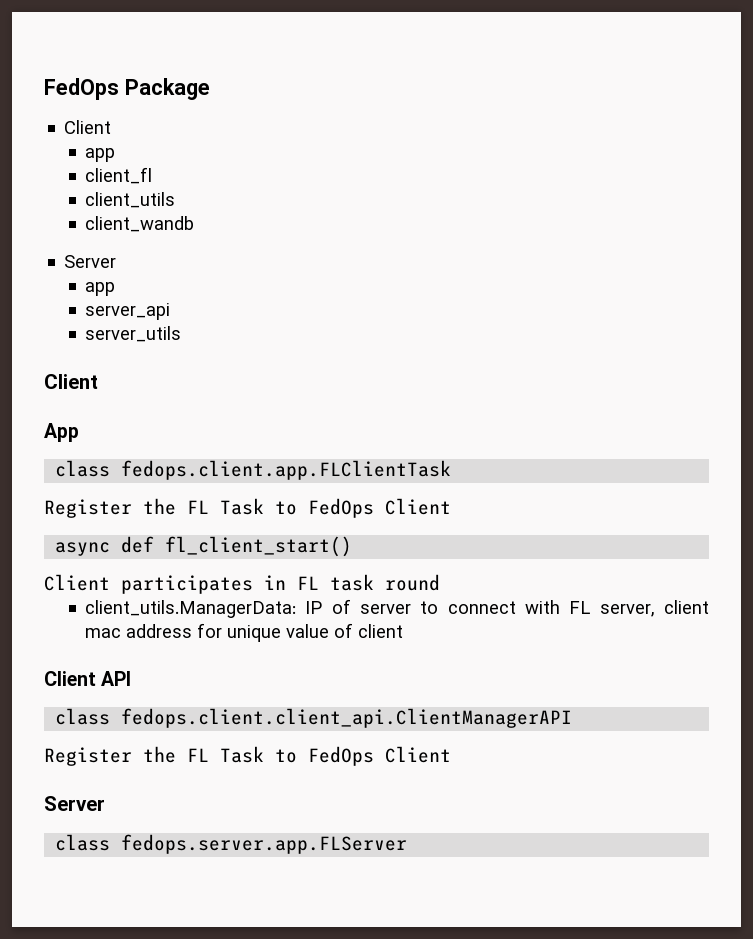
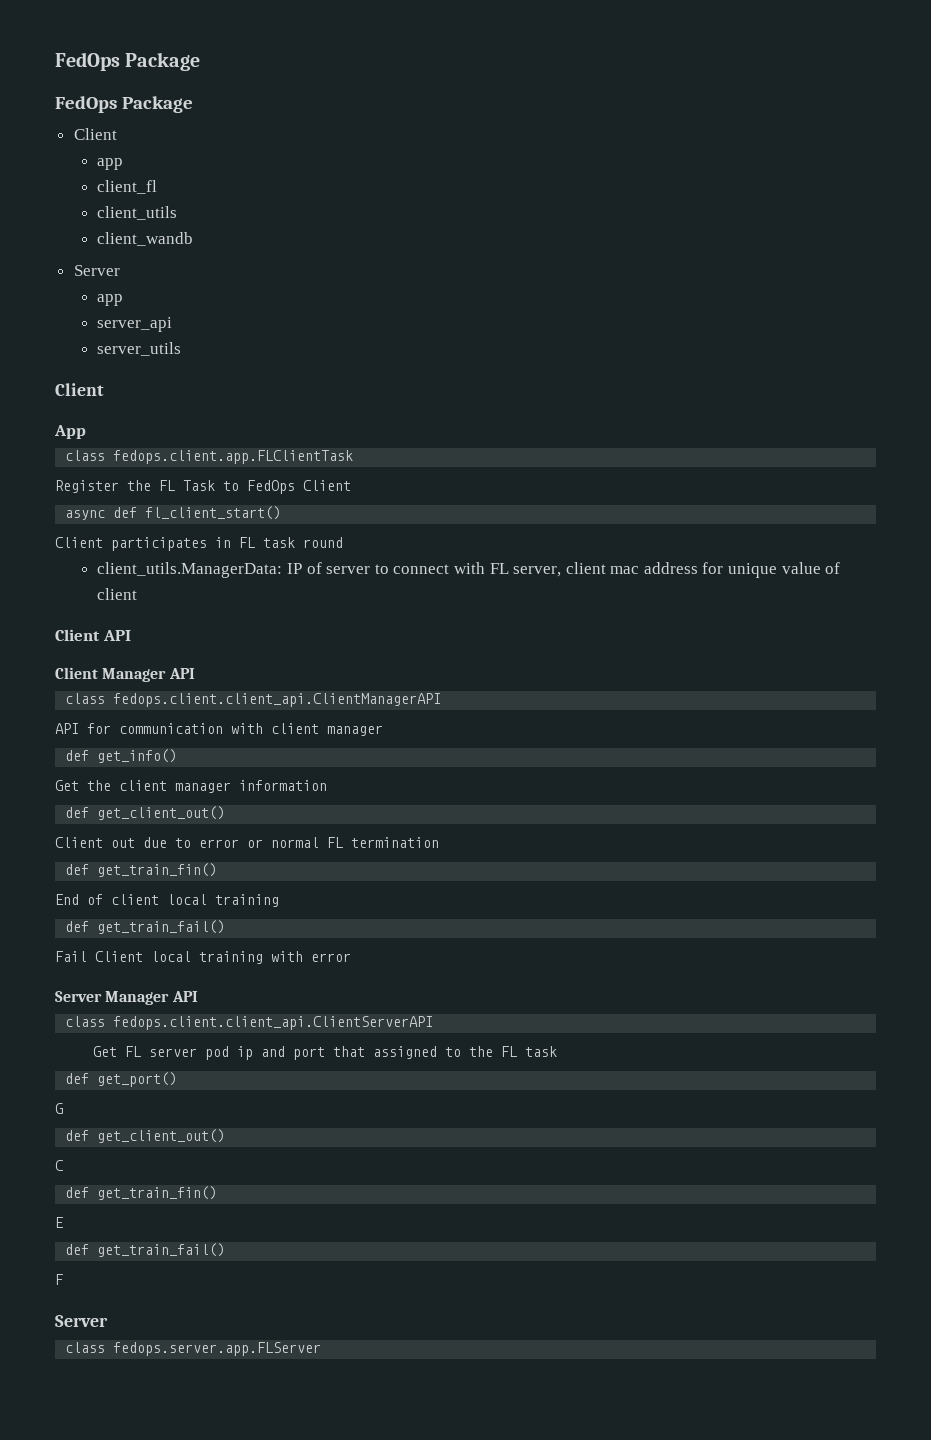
[44,78,210,100] FedOps Package -> [55,52,201,71] [55,96,194,113] FedOps Package // FedOps Package
(132, 678) none -> [55,667,195,682] // Client Manager API
[44,746,451,766] Register the FL Task to FedOps Client -> [55,723,383,736] [65,749,178,763] [55,780,327,793] [65,806,226,820] [55,837,439,848] [65,863,218,877] [55,894,279,907] [65,920,226,934] [55,951,351,964] [55,991,198,1005] [65,1016,434,1030] [93,1046,558,1060] [65,1072,178,1087] [55,1103,63,1114] [65,1129,226,1143] [55,1160,63,1171] [65,1186,218,1200] [55,1217,63,1228] [65,1243,226,1257] [55,1274,63,1285] API for communication with client manager // def get_info() // Get the client manager information // def get_client_out() // Client out due to error or normal FL termination // def get_train_fin() // End of client local training // def get_train_fail() // Fail Client local training with error // Server Manager API // class fedops.client.client_api.ClientServerAPI // Get FL server pod ip and port that assigned to the FL task // def get_port() // G // def get_client_out() // C // def get_train_fin() // E // def get_train_fail() // F

